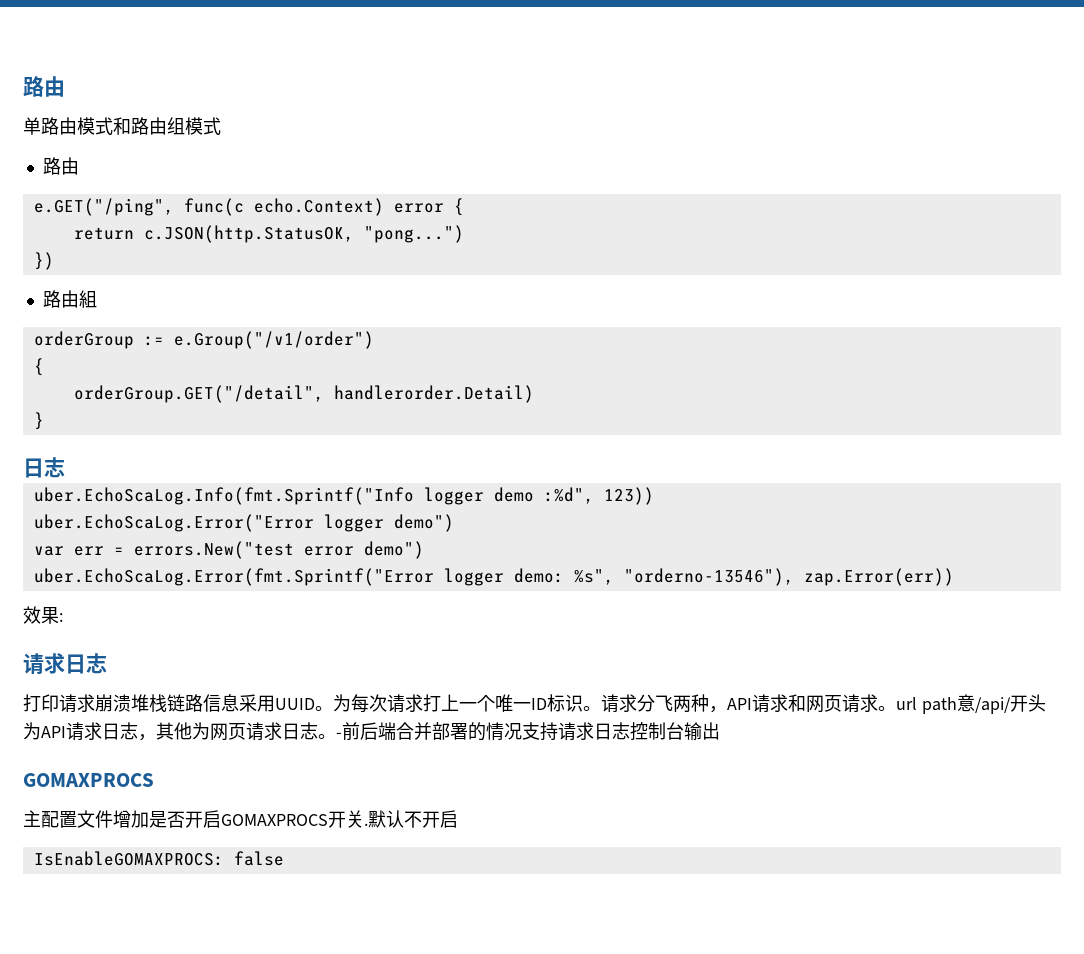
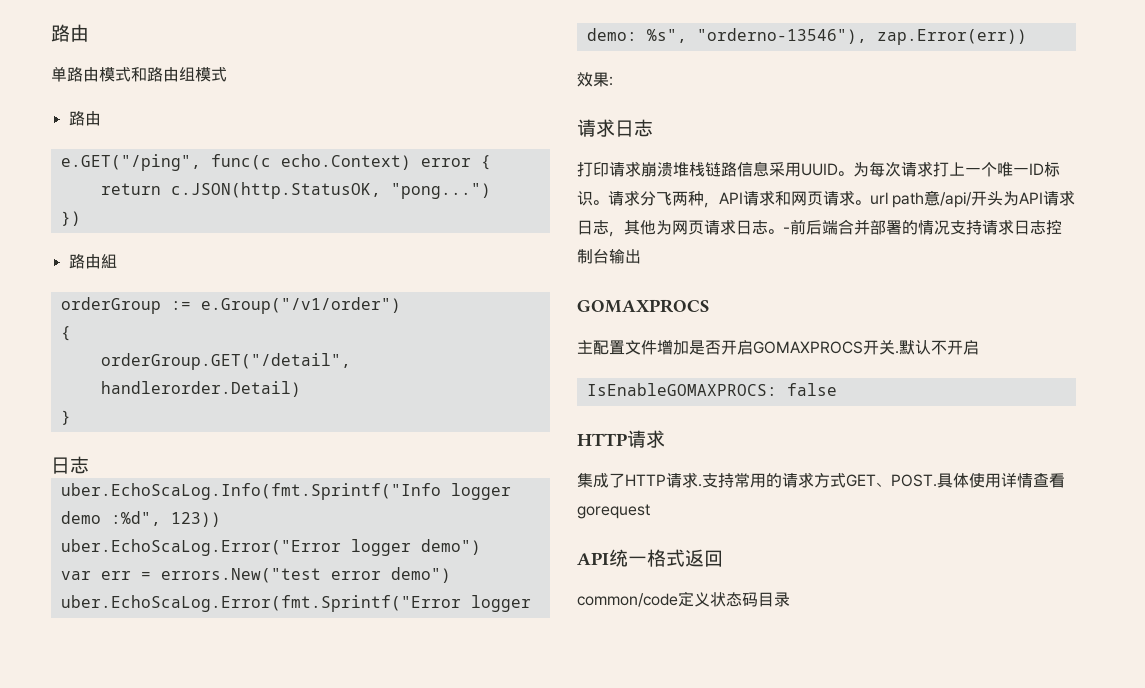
(284, 858) none -> [577,430,665,448] [577,472,1065,488] [577,504,650,519] [577,549,723,567] [577,591,790,607] // HTTP请求 // 集成了HTTP请求.支持常用的请求方式GET、POST.具体使用详情查看gorequest // API统一格式返回 // common/code定义状态码目录

